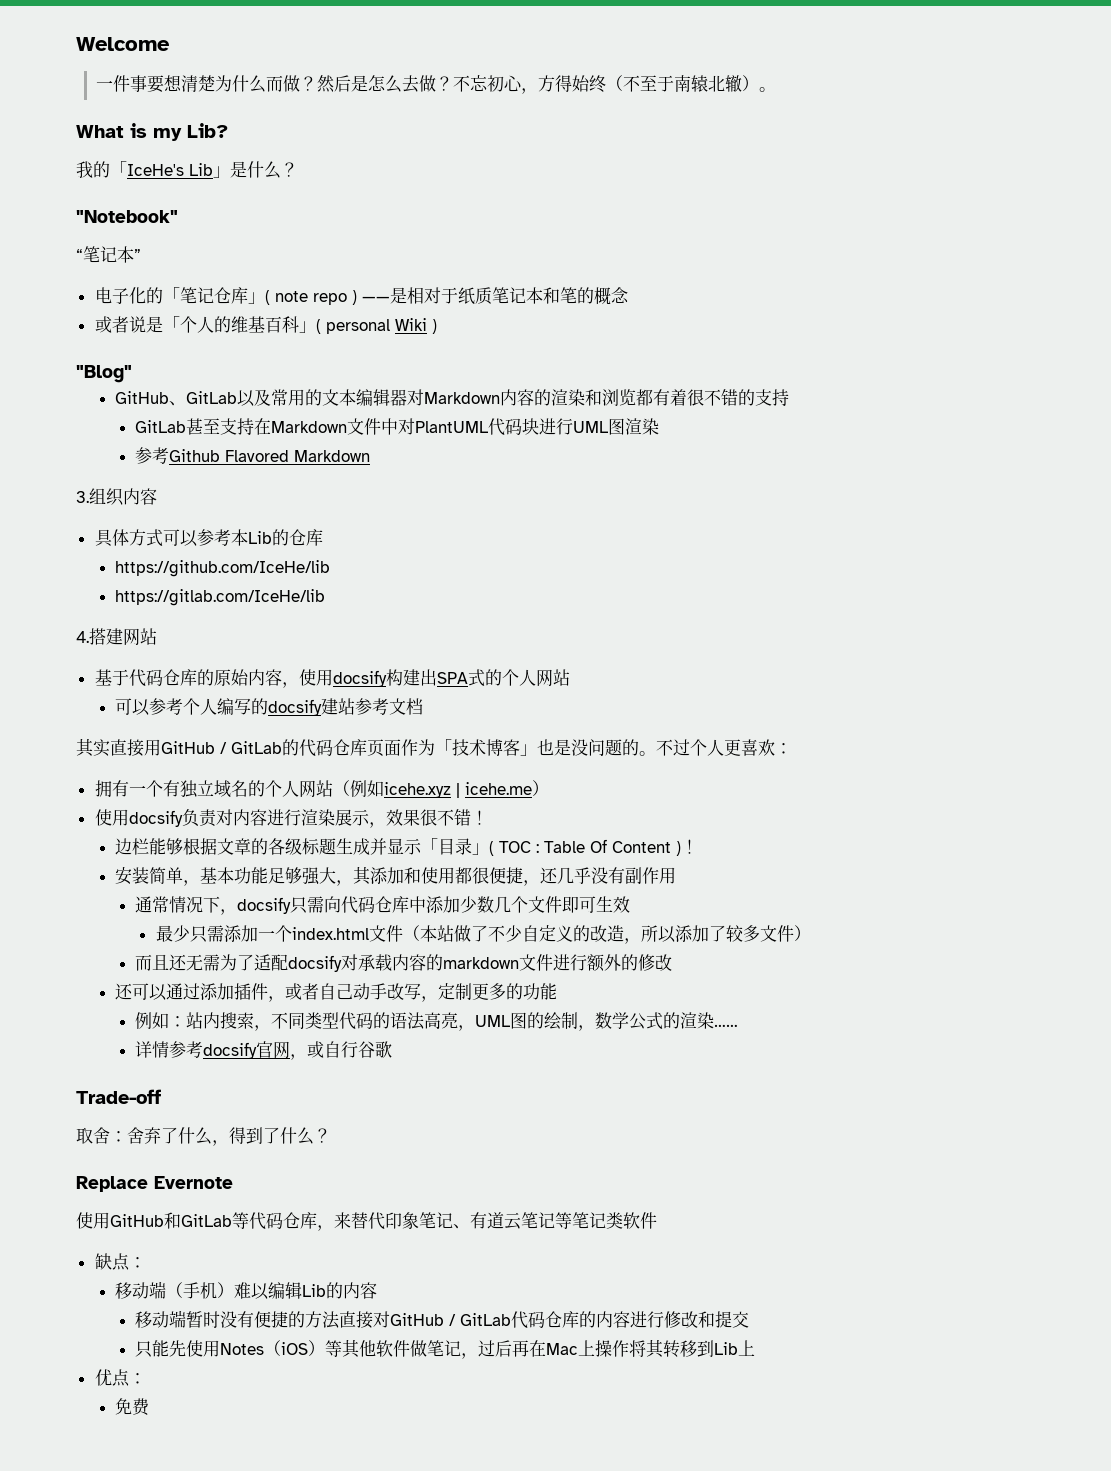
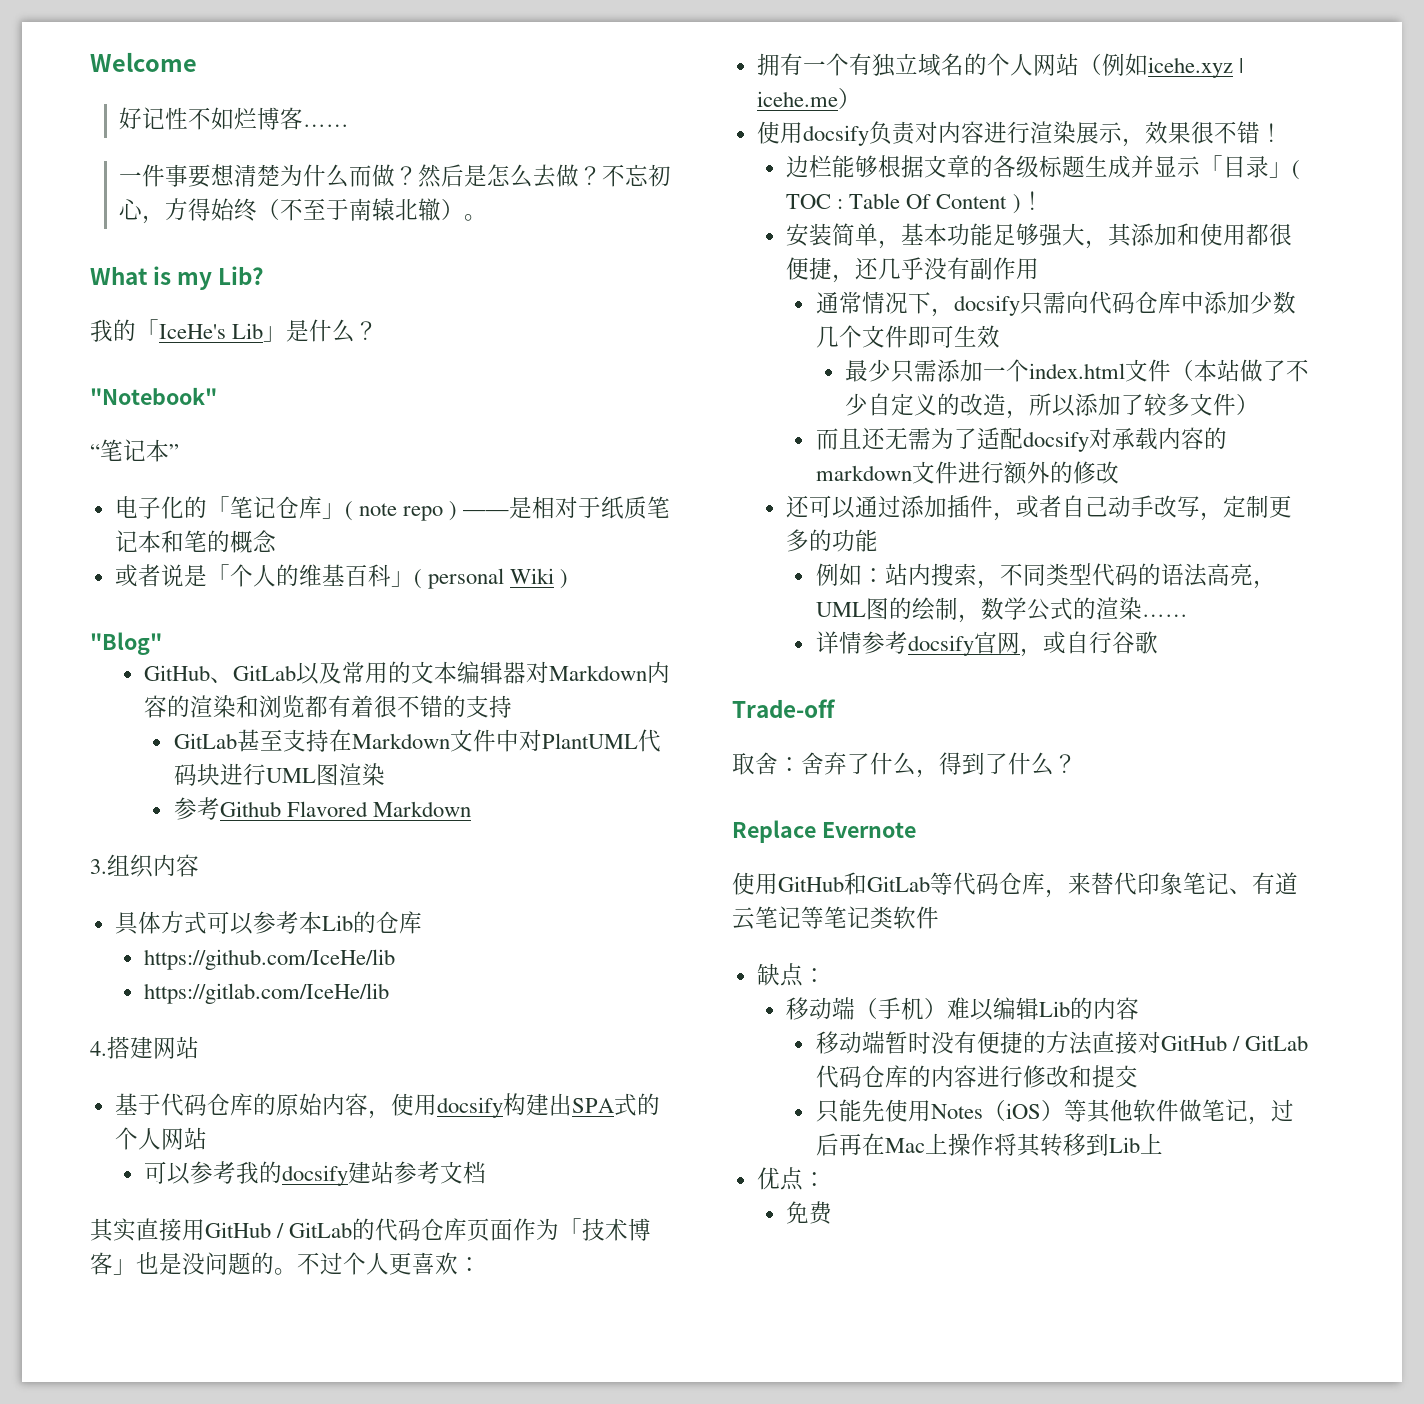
(170, 44) none -> [119,107,350,130] // 好记性不如烂博客……
[183,698,252,715] 个人编写 -> [236,1161,260,1184] 我

